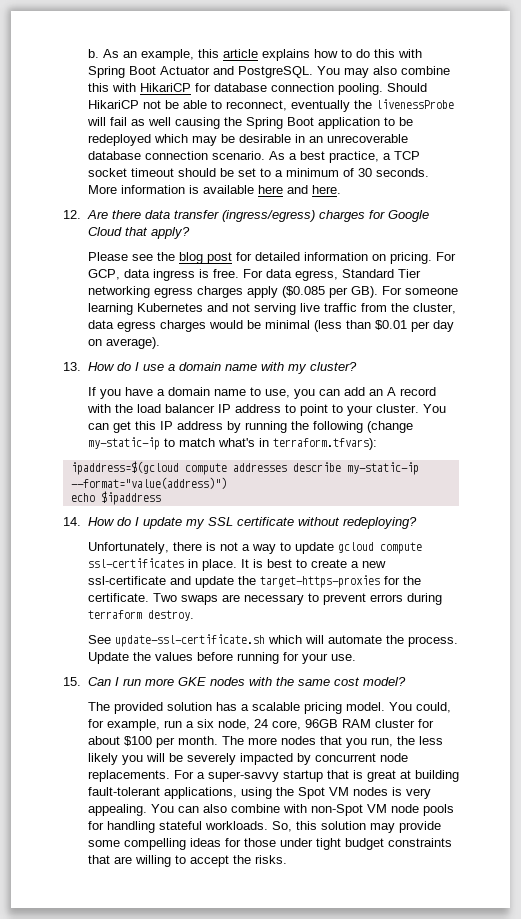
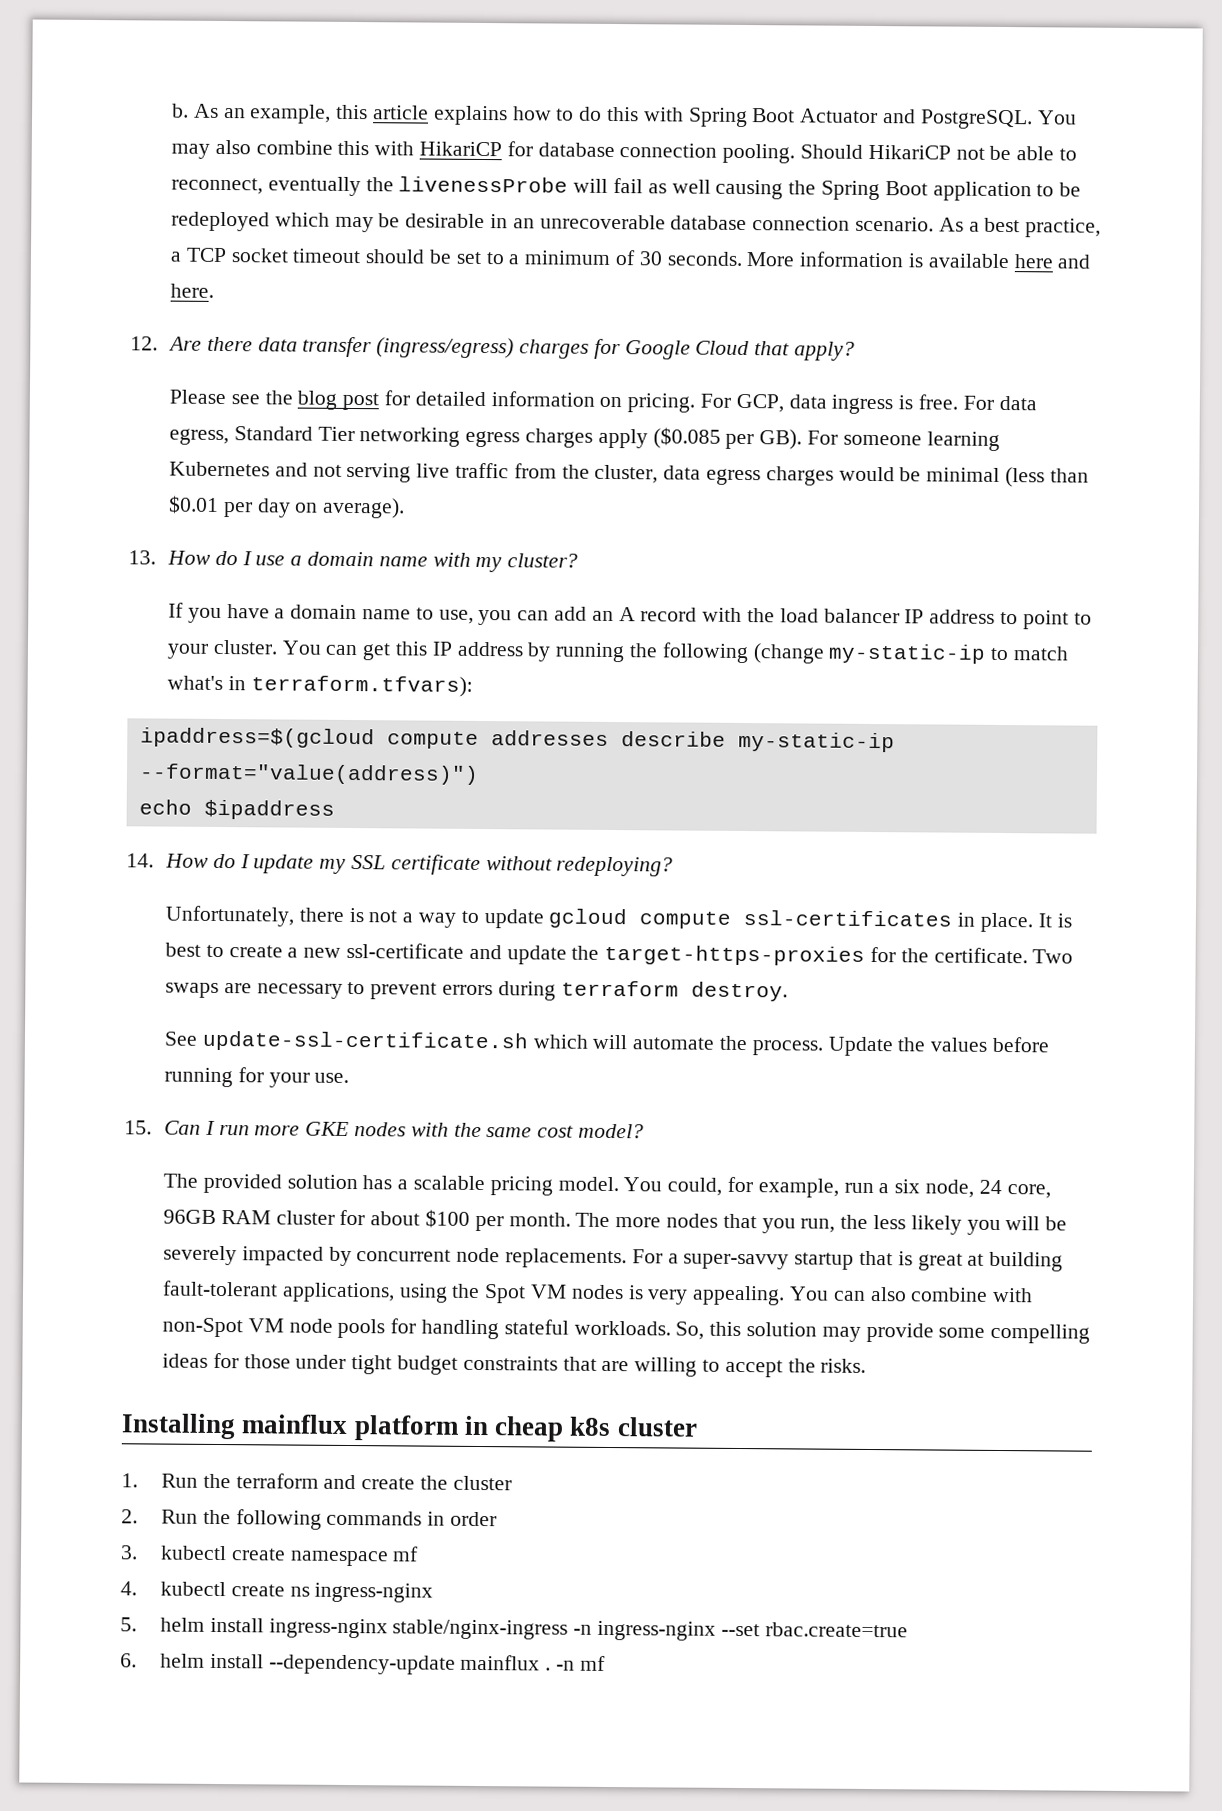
(287, 859) none -> [121,1413,698,1442] [121,1473,512,1491] [121,1509,497,1530] [120,1545,420,1567] [120,1581,434,1603] [120,1617,908,1641] [120,1653,606,1675] // Installing mainflux platform in cheap k8s cluster // 1. Run the terraform and create the cluster // 2. Run the following commands in order // 3. kubectl create namespace mf // 4. kubectl create ns ingress-nginx // 5. helm install ingress-nginx stable/nginx-ingress -n ingress-nginx --set rbac.create=true // 6. helm install --dependency-update mainflux . -n mf

